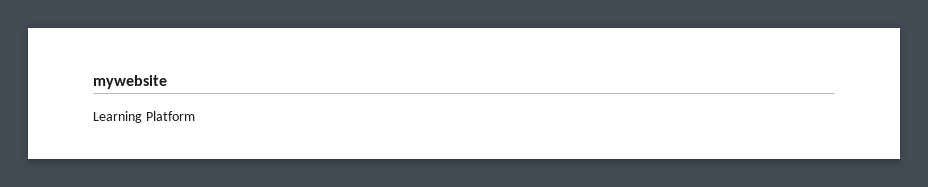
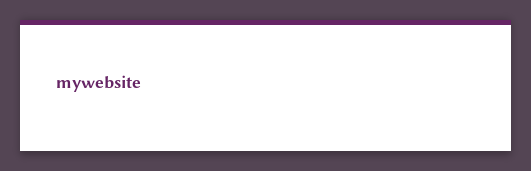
[93,111,195,123] // Learning Platform -> (141, 83) none

